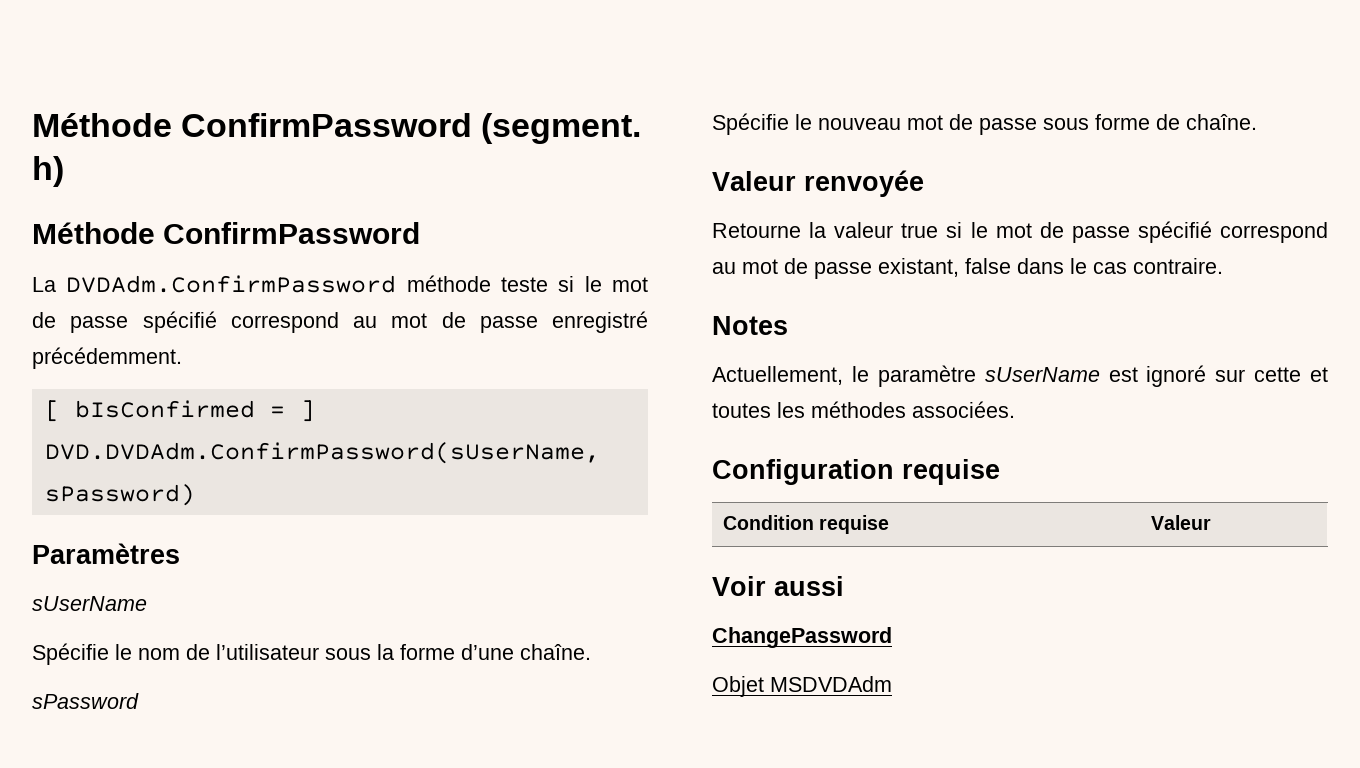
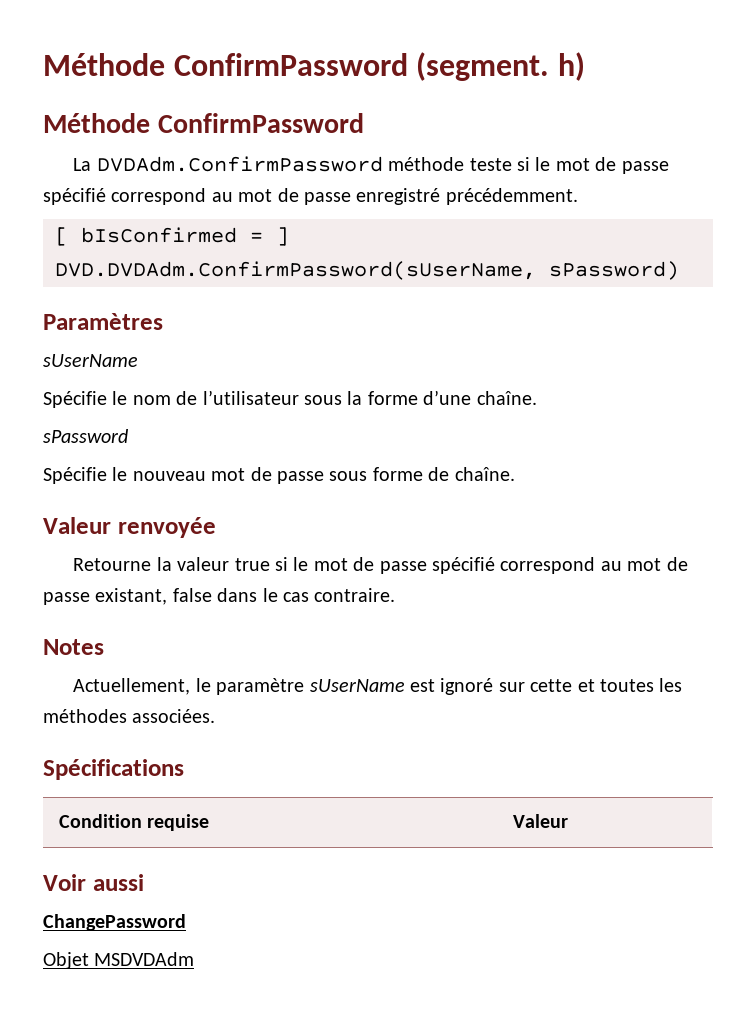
[712,459,1000,485] Configuration requise -> [43,759,184,780] Spécifications

